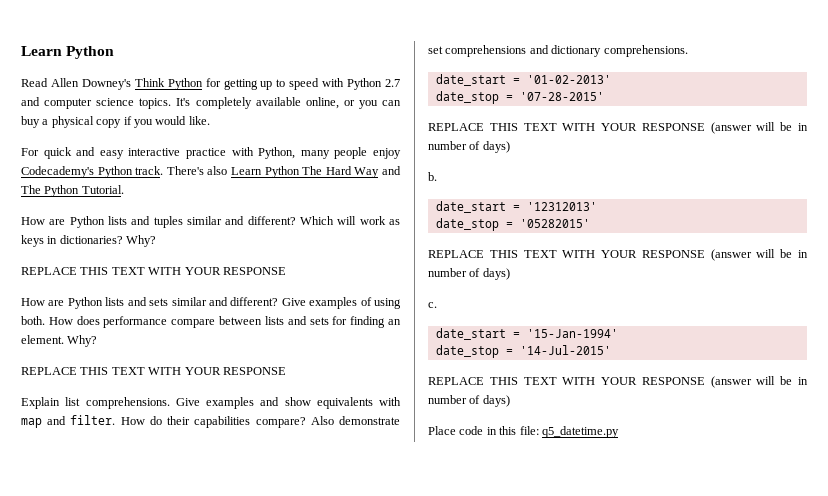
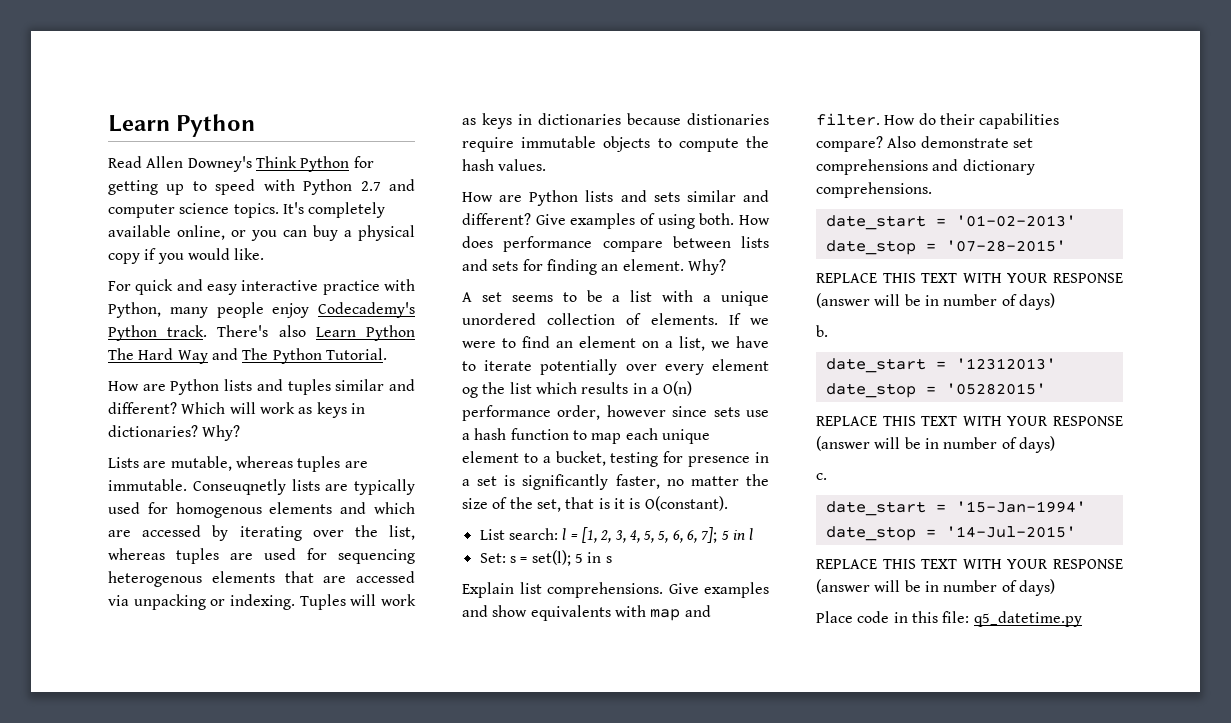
[21,267,286,275] REPLACE THIS TEXT WITH YOUR RESPONSE -> [108,456,368,472] [108,479,415,495] [108,502,416,518] [108,525,415,541] [108,548,415,564] [108,571,415,587] [108,594,417,610] [462,113,769,129] [462,136,769,152] [462,159,547,171] Lists are mutable, whereas tuples are immutable. Conseuqnetly lists are typically used for homogenous elements and which are accessed by iterating over the list, whereas tuples are used for sequencing heterogenous elements that are accessed via unpacking or indexing. Tuples will work as keys in dictionaries because distionaries require immutable objects to compute the hash values.
[21,367,286,375] REPLACE THIS TEXT WITH YOUR RESPONSE -> [462,290,769,306] [462,313,769,325] [462,336,769,351] [462,359,769,375] [462,381,693,398] [462,405,769,421] [462,428,710,444] [462,451,769,467] [462,474,769,490] [462,496,728,512] [479,527,754,543] [479,550,612,566] A set seems to be a list with a unique unordered collection of elements. If we were to find an element on a list, we have to iterate potentially over every element og the list which results in a O(n) performance order, however since sets use a hash function to map each unique element to a bucket, testing for presence in a set is significantly faster, no matter the size of the set, that is it is O(constant). // List search: l = [1, 2, 3, 4, 5, 5, 6, 6, 7]; 5 in l // Set: s = set(l); 5 in s

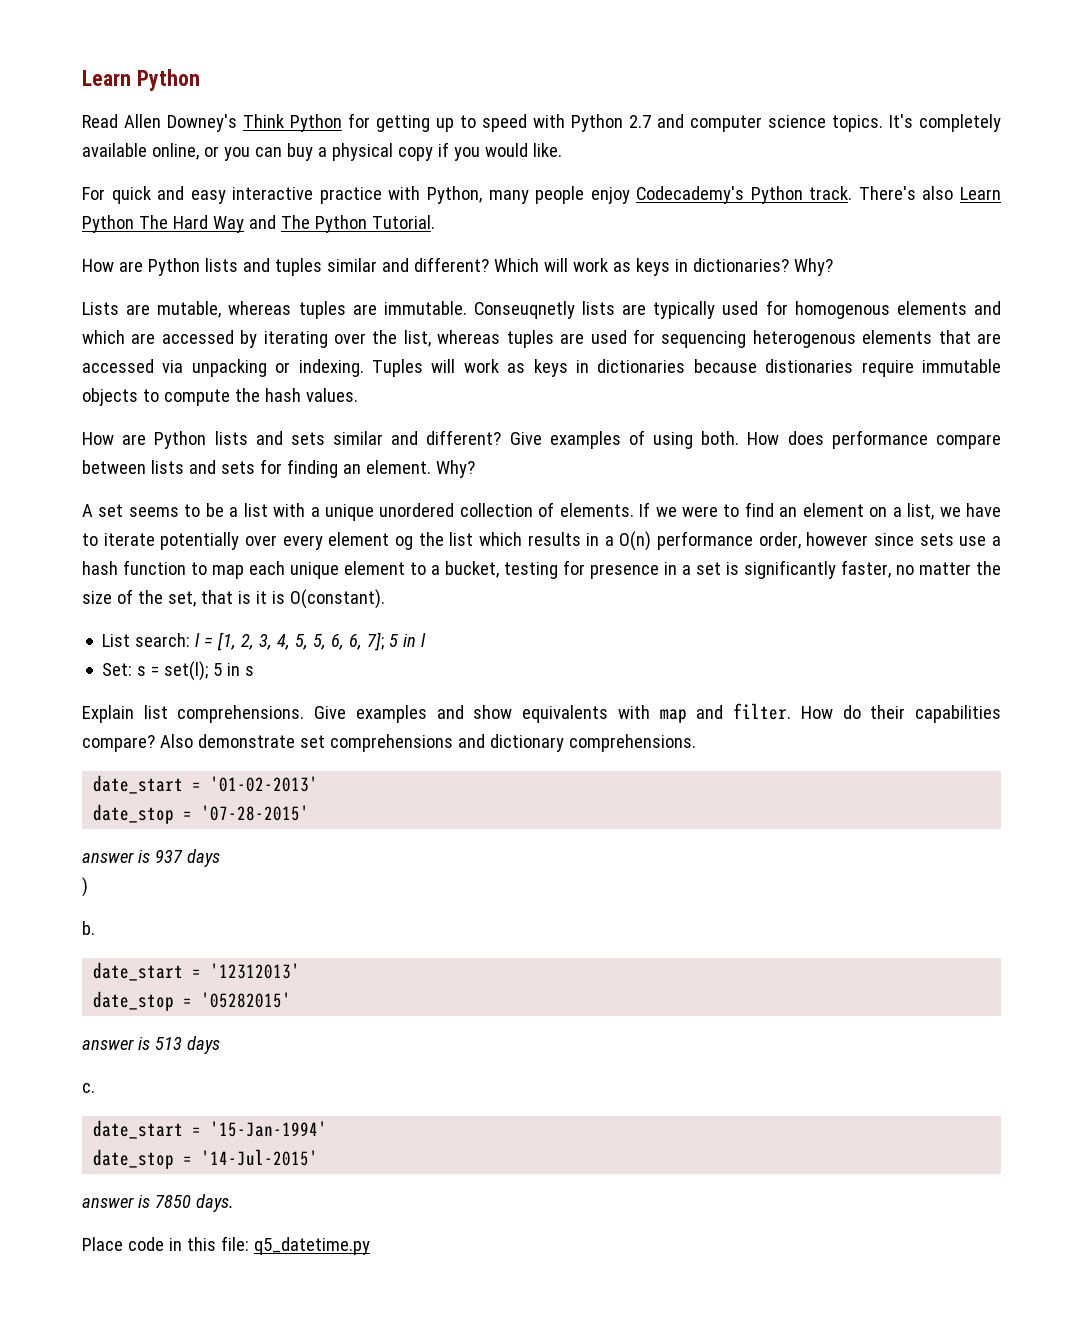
[816,273,1123,283] [816,293,1055,310] REPLACE THIS TEXT WITH YOUR RESPONSE (answer will be in number of days) -> [82,849,220,867] [82,877,88,897] answer is 937 days // )
[816,416,1123,426] [816,436,1055,453] REPLACE THIS TEXT WITH YOUR RESPONSE (answer will be in number of days) -> [82,1036,220,1054] answer is 513 days
[816,559,1123,569] [816,579,1055,596] REPLACE THIS TEXT WITH YOUR RESPONSE (answer will be in number of days) -> [82,1194,234,1212] answer is 7850 days.

